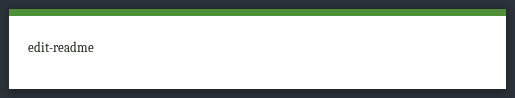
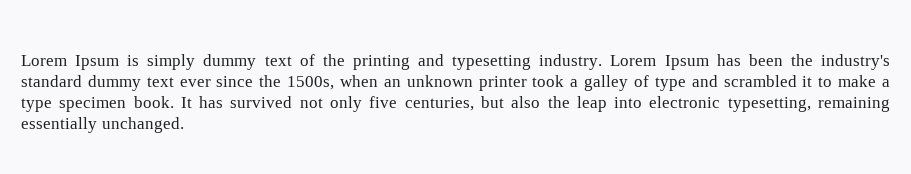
[28,41,94,52] edit-readme -> [21,54,890,70] [21,75,891,91] [21,96,890,112] [21,117,184,133] Lorem Ipsum is simply dummy text of the printing and typesetting industry. Lorem Ipsum has been the industry's standard dummy text ever since the 1500s, when an unknown printer took a galley of type and scrambled it to make a type specimen book. It has survived not only five centuries, but also the leap into electronic typesetting, remaining essentially unchanged.

